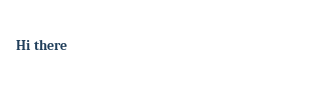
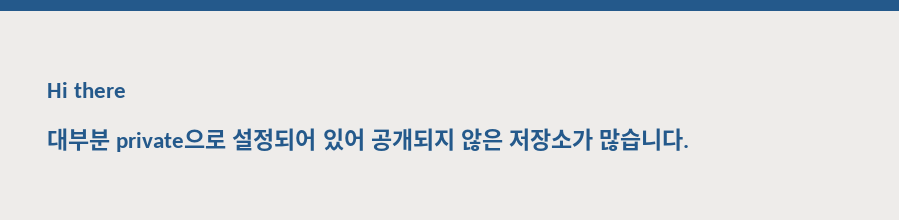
(67, 44) none -> [47,128,690,152] // 대부분 private으로 설정되어 있어 공개되지 않은 저장소가 많습니다.

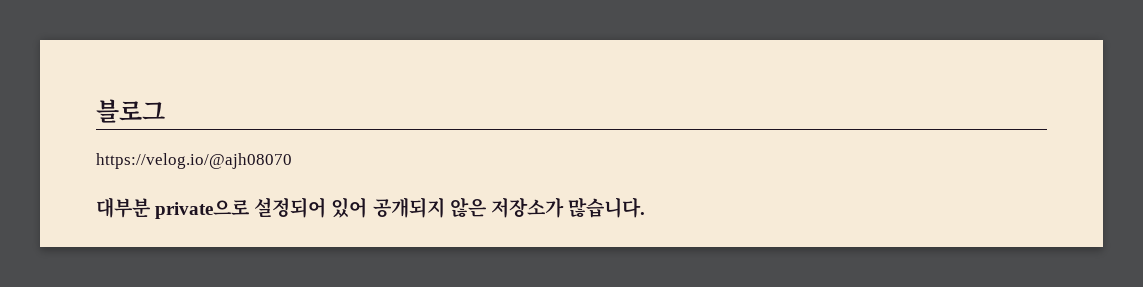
[47,82,127,98] Hi there -> [96,99,165,123] [96,153,292,169] 블로그 // https://velog.io/@ajh08070

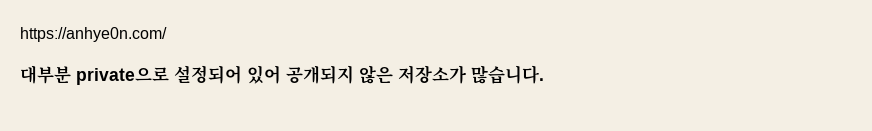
[96,99,165,123] [96,153,292,169] 블로그 // https://velog.io/@ajh08070 -> [20,27,167,42] https://anhye0n.com/

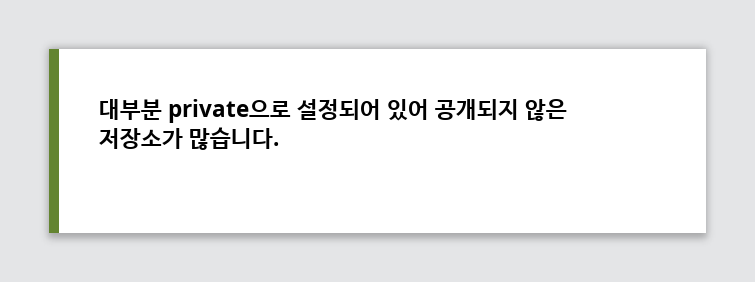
[20,27,167,42] https://anhye0n.com/ // -> (99, 109) none

